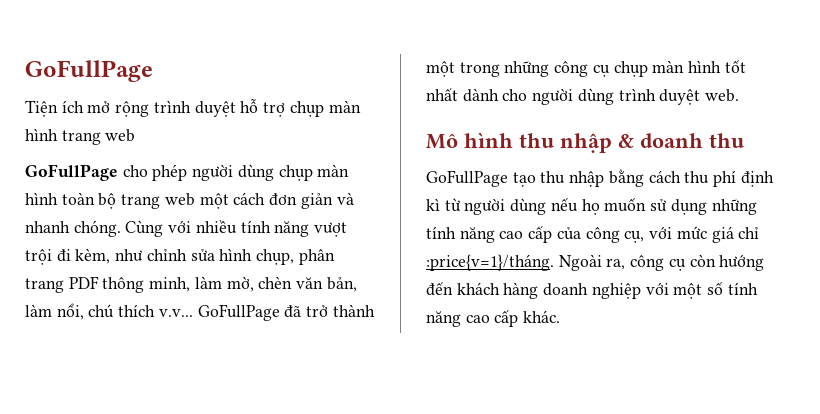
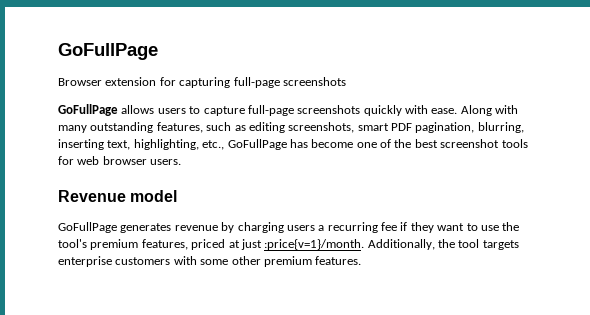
[25,99,361,117] [25,128,136,145] [25,164,350,181] [25,192,354,209] [25,220,348,237] [25,248,335,265] [25,276,357,293] [25,303,375,321] [426,60,746,77] [426,88,740,105] [426,132,744,153] [426,169,774,187] [426,198,757,215] [426,226,760,243] [426,254,765,271] [426,282,758,299] [426,310,561,327] Tiện ích mở rộng trình duyệt hỗ trợ chụp màn hình trang web // GoFullPage cho phép người dùng chụp màn hình toàn bộ trang web một cách đơn giản và nhanh chóng. Cùng với nhiều tính năng vượt trội đi kèm, như chỉnh sửa hình chụp, phân trang PDF thông minh, làm mờ, chèn văn bản, làm nổi, chú thích v.v... GoFullPage đã trở thành một trong những công cụ chụp màn hình tốt nhất dành cho người dùng trình duyệt web. // Mô hình thu nhập & doanh thu // GoFullPage tạo thu nhập bằng cách thu phí định kì từ người dùng nếu họ muốn sử dụng những tính năng cao cấp của công cụ, với mức giá chỉ :price{v=1}/tháng. Ngoài ra, công cụ còn hướng đến khách hàng doanh nghiệp với một số tính năng cao cấp khác. -> [58,77,346,88] [58,104,519,116] [58,122,524,133] [58,139,528,150] [58,156,182,165] [58,190,178,202] [58,222,520,233] [58,239,519,250] [58,256,362,267] Browser extension for capturing full-page screenshots // GoFullPage allows users to capture full-page screenshots quickly with ease. Along with many outstanding features, such as editing screenshots, smart PDF pagination, blurring, inserting text, highlighting, etc., GoFullPage has become one of the best screenshot tools for web browser users. // Revenue model // GoFullPage generates revenue by charging users a recurring fee if they want to use the tool's premium features, priced at just :price{v=1}/month. Additionally, the tool targets enterprise customers with some other premium features.

